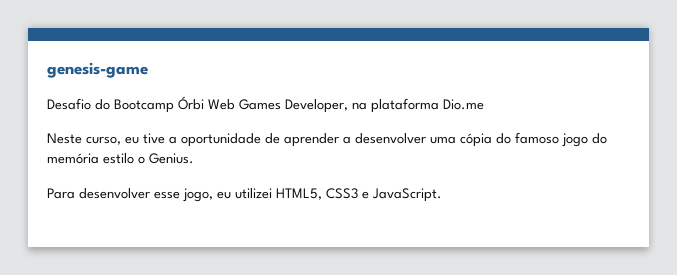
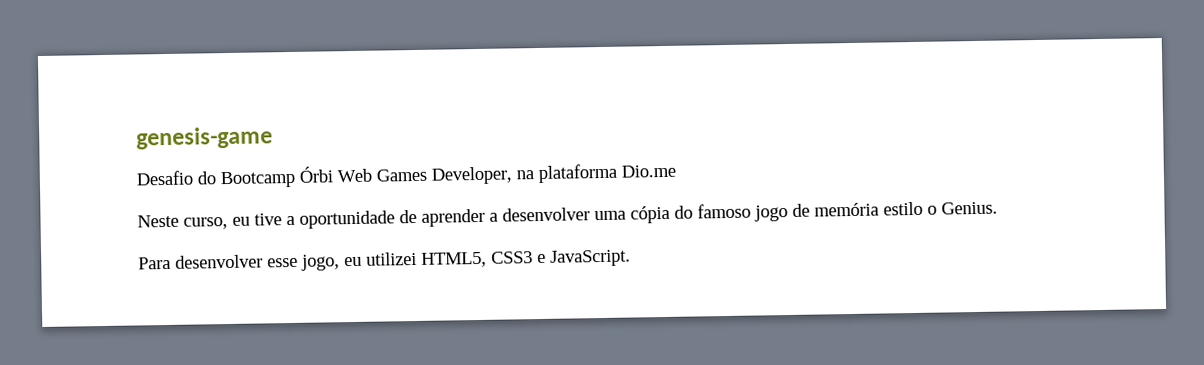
[592,133,607,144] do -> [792,203,810,217] de

